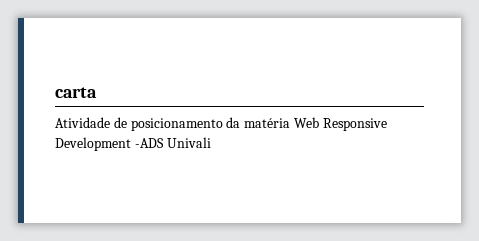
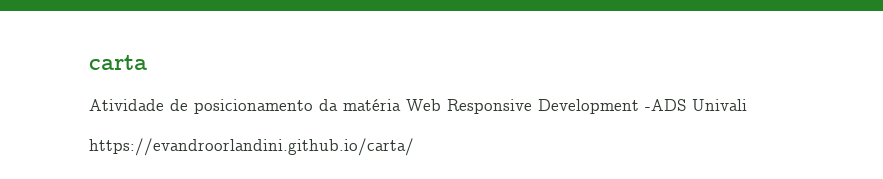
(211, 142) none -> [89,138,414,156] // https://evandroorlandini.github.io/carta/

